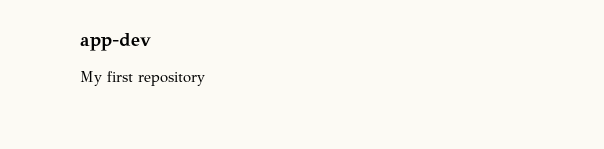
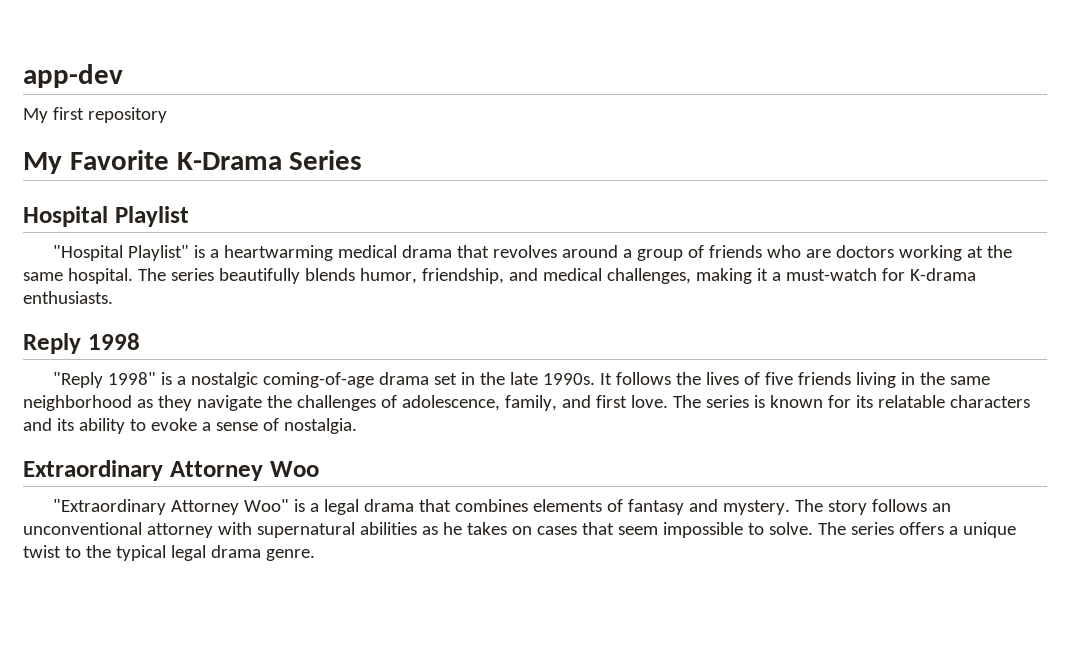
(205, 79) none -> [23,150,363,174] [23,206,189,227] [53,245,1013,261] [23,268,976,284] [23,291,113,304] [23,333,140,354] [53,372,991,388] [23,395,1030,411] [23,418,357,434] [23,460,319,481] [53,499,952,515] [23,522,1016,538] [23,545,315,561] // My Favorite K-Drama Series // Hospital Playlist // "Hospital Playlist" is a heartwarming medical drama that revolves around a group of friends who are doctors working at the same hospital. The series beautifully blends humor, friendship, and medical challenges, making it a must-watch for K-drama enthusiasts. // Reply 1998 // "Reply 1998" is a nostalgic coming-of-age drama set in the late 1990s. It follows the lives of five friends living in the same neighborhood as they navigate the challenges of adolescence, family, and first love. The series is known for its relatable characters and its ability to evoke a sense of nostalgia. // Extraordinary Attorney Woo // "Extraordinary Attorney Woo" is a legal drama that combines elements of fantasy and mystery. The story follows an unconventional attorney with supernatural abilities as he takes on cases that seem impossible to solve. The series offers a unique twist to the typical legal drama genre.

